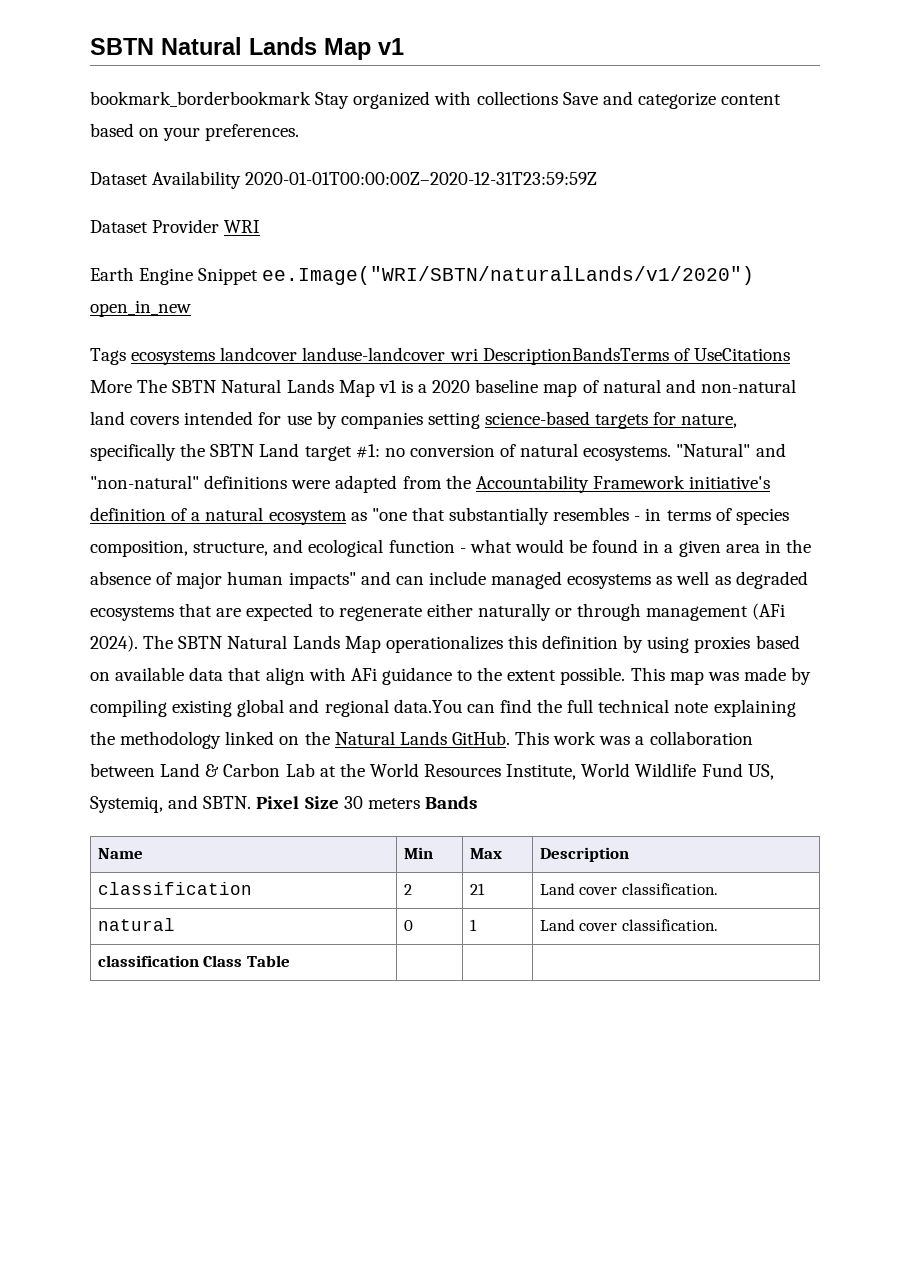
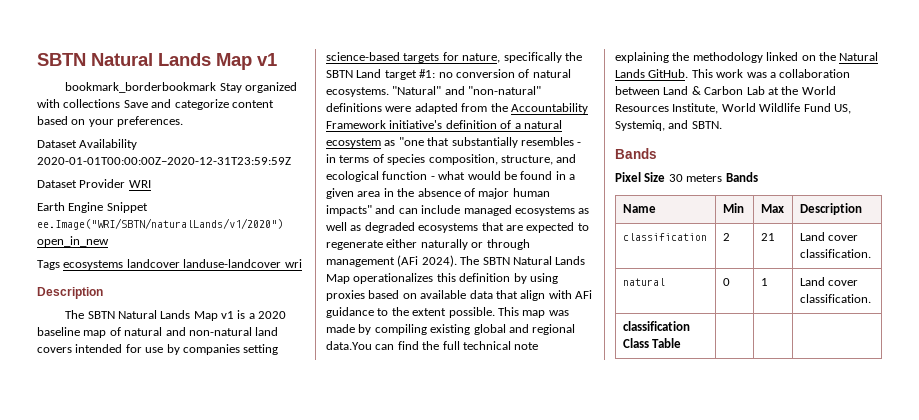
[482,347,790,365] [90,380,132,393] DescriptionBandsTerms of UseCitations More -> [37,287,103,299] // Description //
(252, 802) none -> [615,148,657,159] // Bands //

